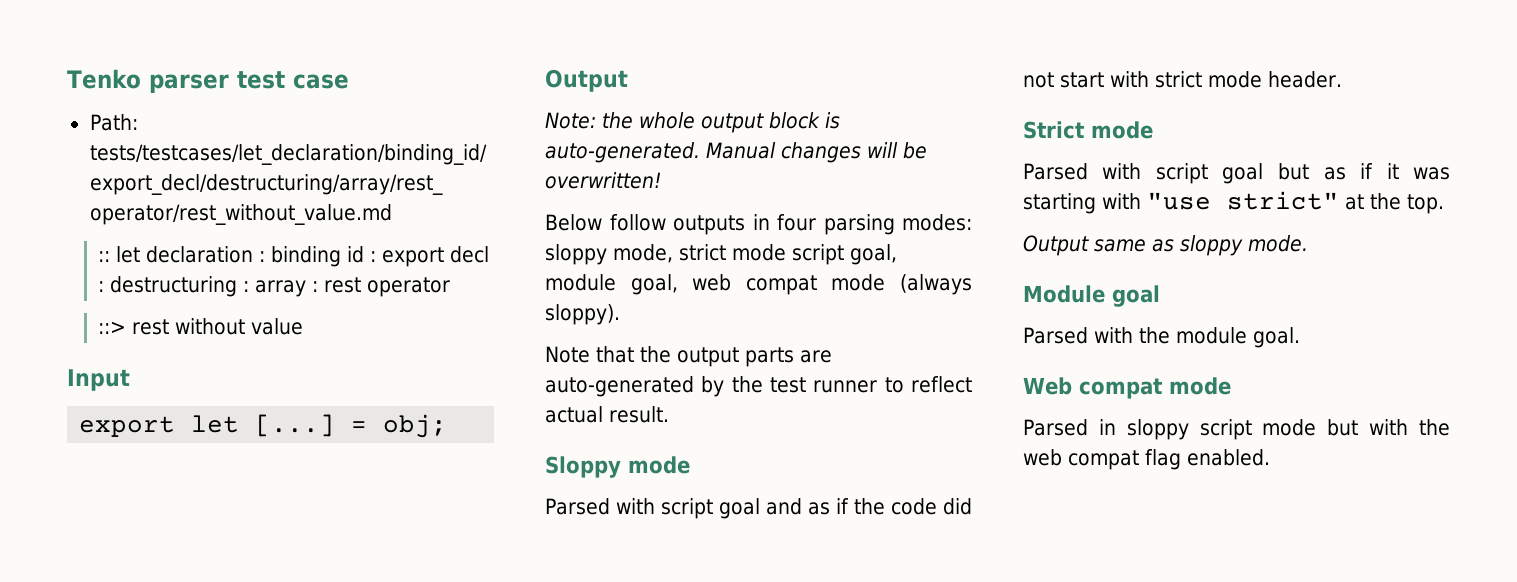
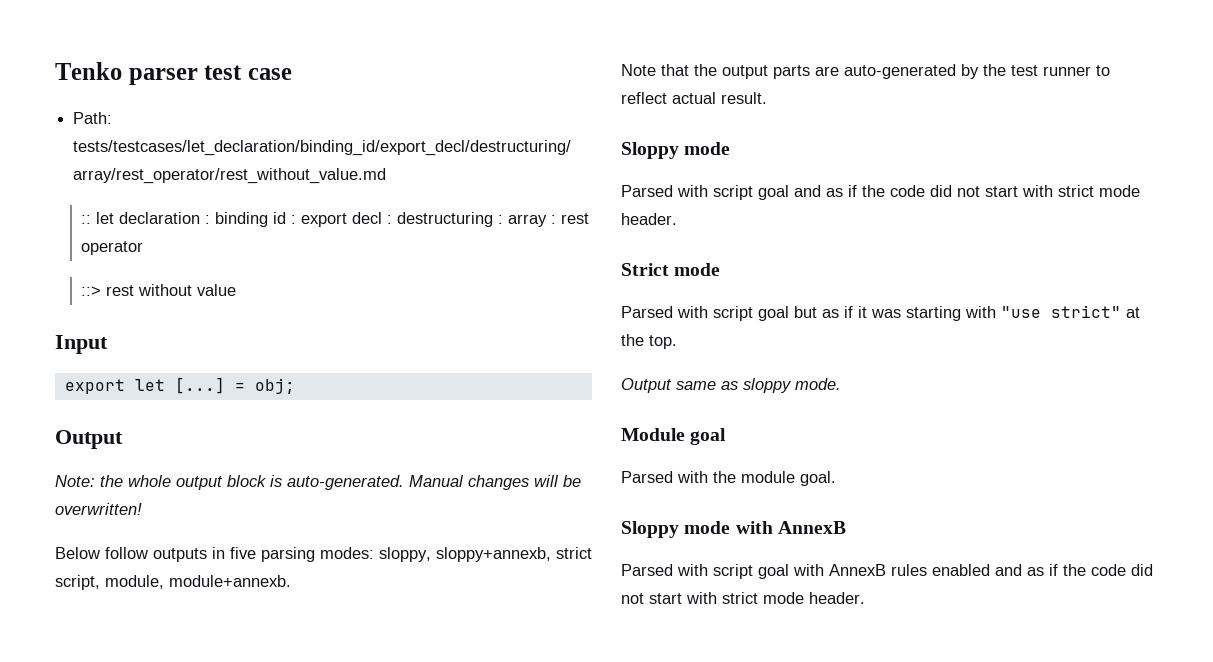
[777,214,816,231] four -> [230,547,256,559] five
[545,244,897,265] [545,274,972,295] [545,304,620,325] sloppy mode, strict mode script goal, module goal, web compat mode (always sloppy). -> [379,547,592,562] [55,575,291,590] sloppy, sloppy+annexb, strict script, module, module+annexb.
[1023,377,1231,399] [1023,419,1450,440] [1023,449,1270,470] Web compat mode // Parsed in sloppy script mode but with the web compat flag enabled. -> [621,521,846,538] [621,564,1153,579] [621,592,865,604] Sloppy mode with AnnexB // Parsed with script goal with AnnexB rules enabled and as if the code did not start with strict mode header.

